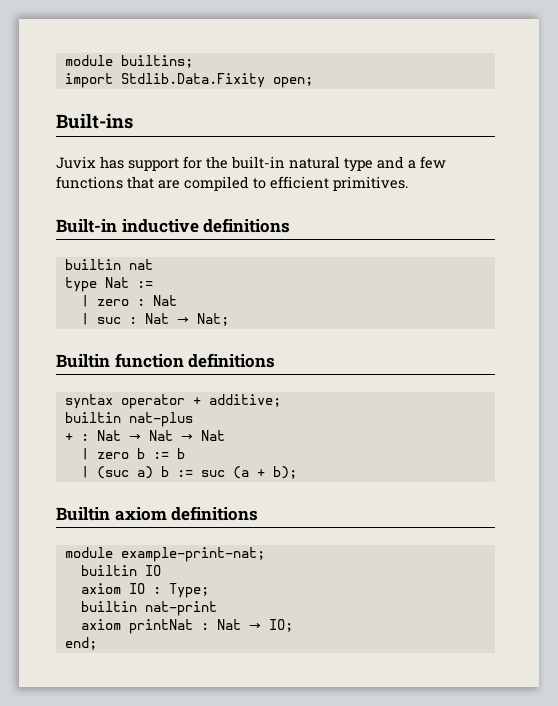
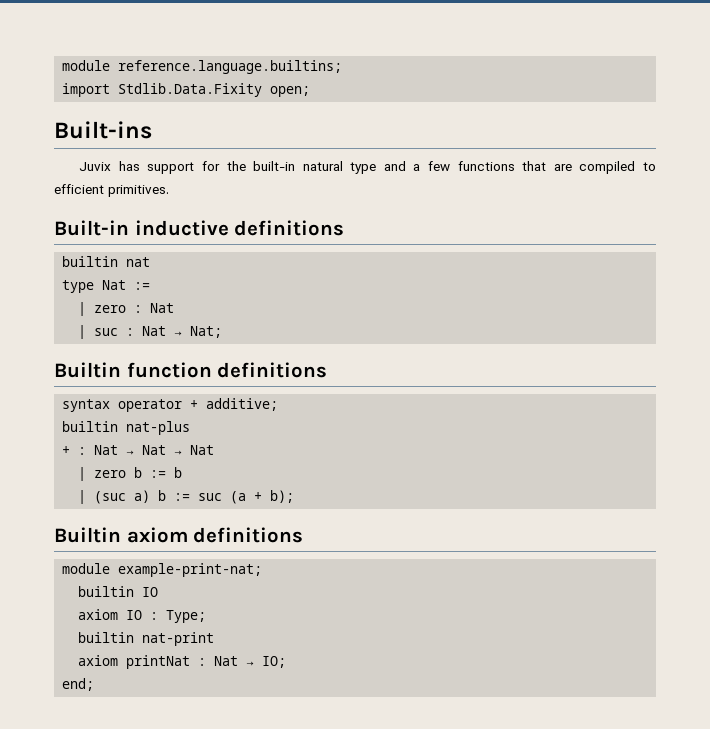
[64,55,193,68] module builtins; -> [62,60,343,74] module reference.language.builtins;

